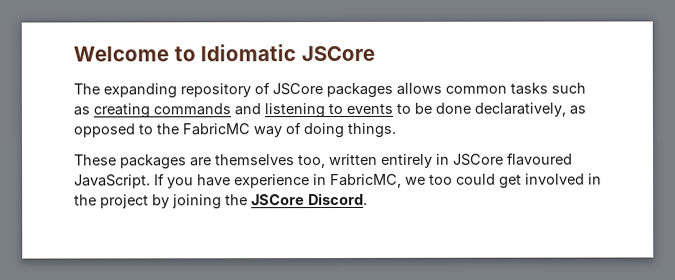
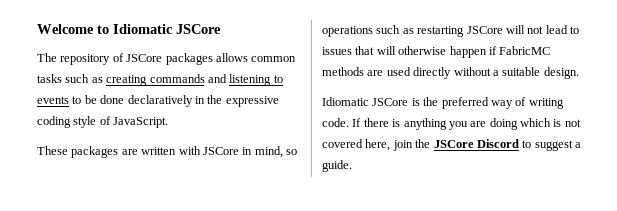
[103,83,177,99] expanding -> (57, 57) none
[474,102,586,117] [73,122,396,139] [74,152,573,170] [74,173,602,189] [74,192,368,210] declaratively, as opposed to the FabricMC way of doing things. // These packages are themselves too, written entirely in JSCore flavoured JavaScript. If you have experience in FabricMC, we too could get involved in the project by joining the JSCore Discord. -> [127,95,279,107] [37,116,169,128] [37,146,297,158] [322,25,579,37] [322,46,551,58] [322,67,579,79] [322,97,564,109] [322,118,581,130] [322,139,581,151] [322,160,352,172] declaratively in the expressive coding style of JavaScript. // These packages are written with JSCore in mind, so operations such as restarting JSCore will not lead to issues that will otherwise happen if FabricMC methods are used directly without a suitable design. // Idiomatic JSCore is the preferred way of writing code. If there is anything you are doing which is not covered here, join the JSCore Discord to suggest a guide.

